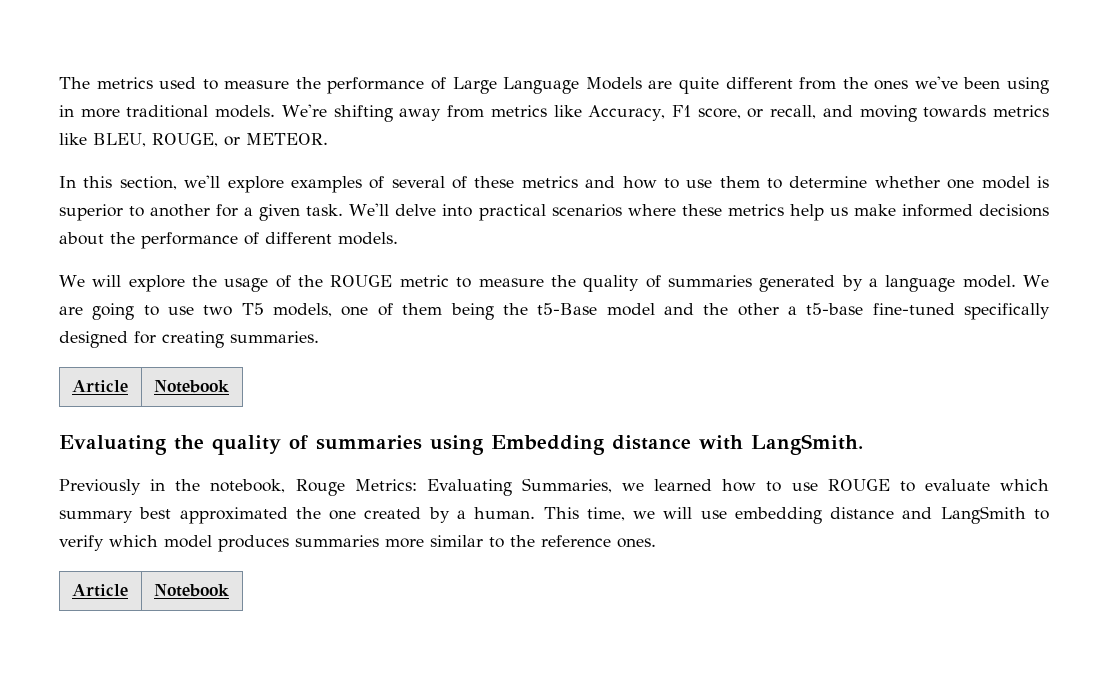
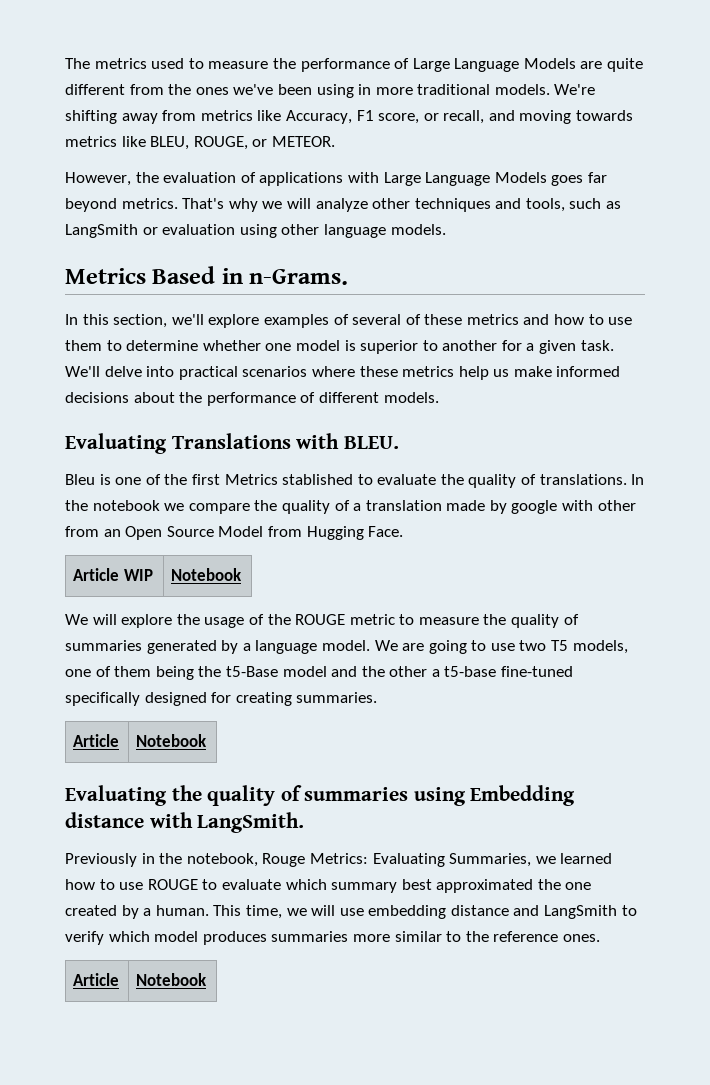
(328, 139) none -> [65,172,607,186] [65,198,622,212] [65,224,446,238] [65,266,349,285] // However, the evaluation of applications with Large Language Models goes far beyond metrics. That's why we will analyze other techniques and tools, such as LangSmith or evaluation using other language models. // Metrics Based in n-Grams.
(398, 238) none -> [65,433,399,454] [65,474,645,488] [65,500,636,514] [65,526,404,540] [73,568,153,581] [171,568,243,581] // Evaluating Translations with BLEU. // Bleu is one of the first Metrics stablished to evaluate the quality of translations. In the notebook we compare the quality of a translation made by google with other from an Open Source Model from Hugging Face. // Article WIP | Notebook

